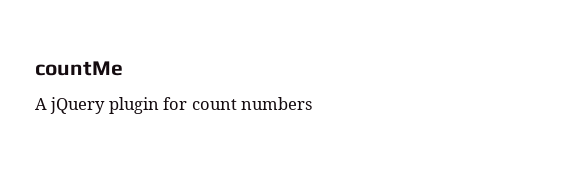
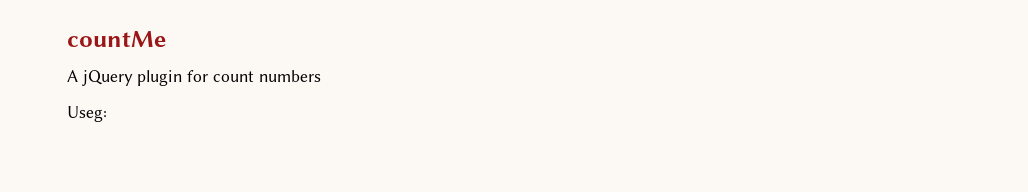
(313, 103) none -> [67,106,107,122] // Useg:

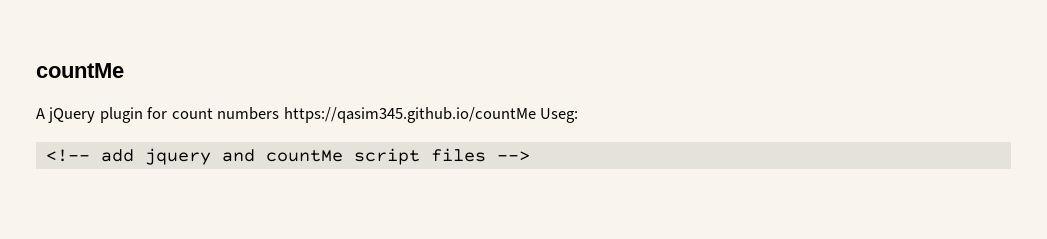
[67,106,107,122] // Useg: -> [283,107,579,123] [45,148,530,165] https://qasim345.github.io/countMe Useg: // <!-- add jquery and countMe script files -->

